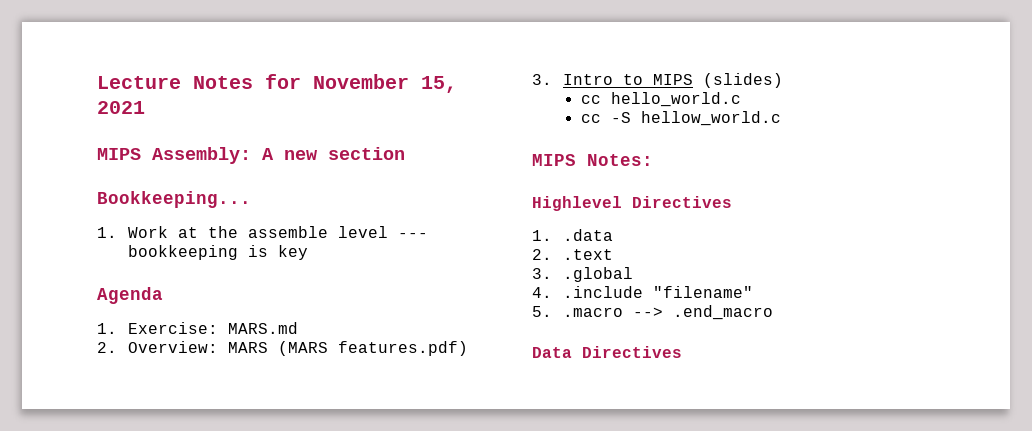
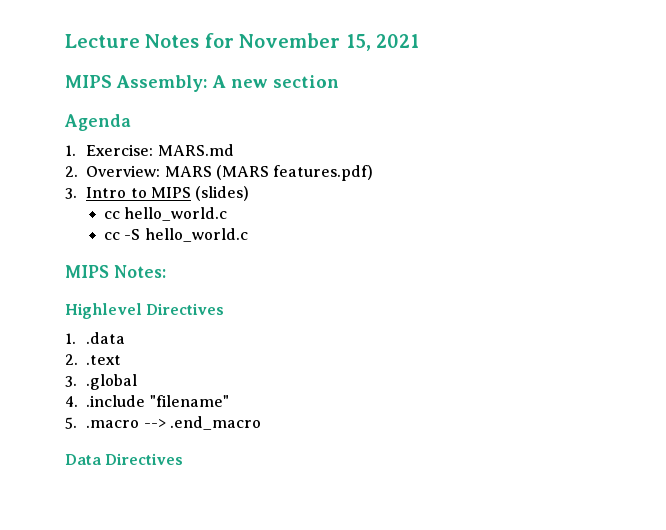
[97,191,251,208] [97,226,429,238] [128,245,309,260] // Bookkeeping... // 1. Work at the assemble level --- bookkeeping is key -> (339, 81) none
[640,111,781,126] hellow_world.c -> [144,228,248,242] hello_world.c

